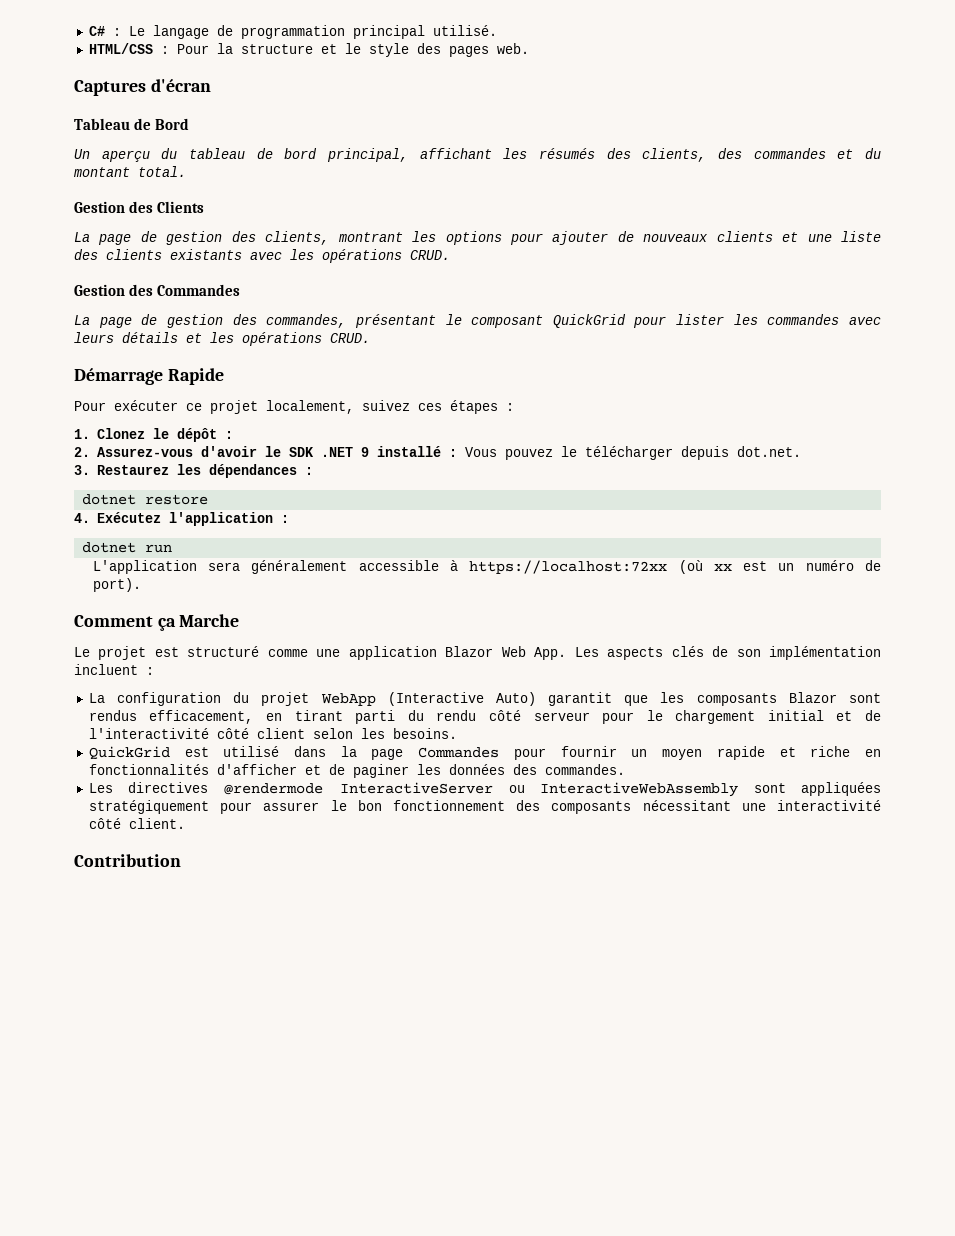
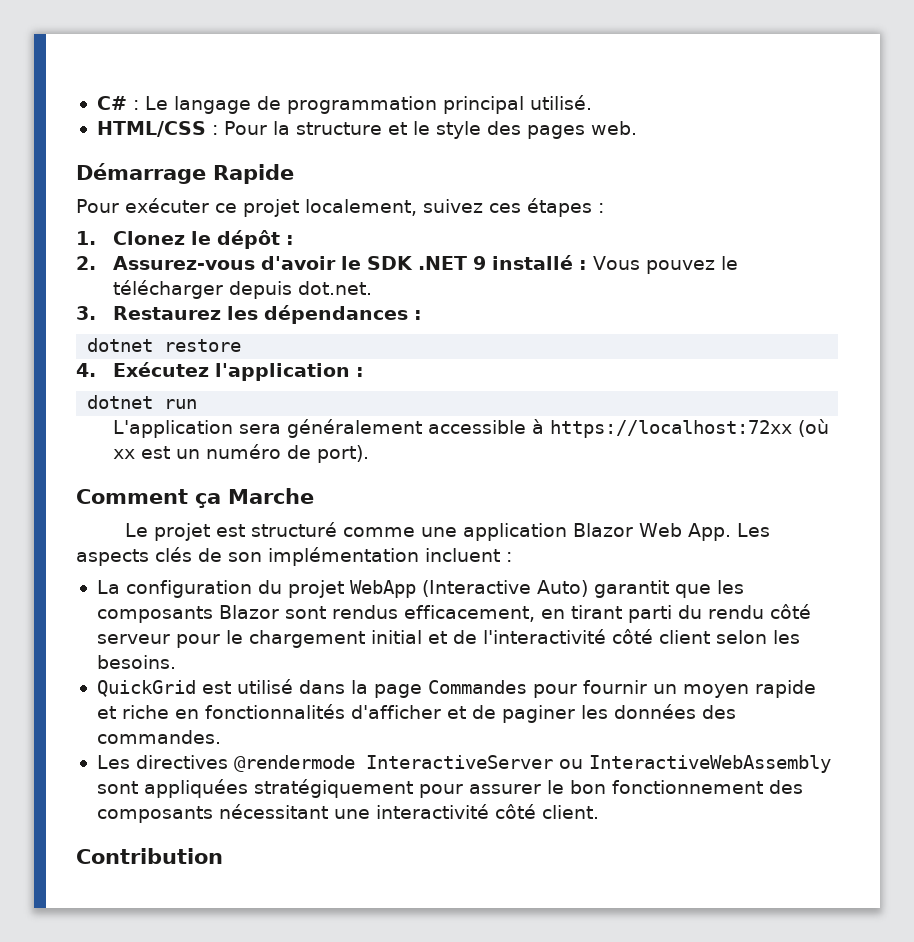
[74,79,211,96] [74,118,190,130] [74,148,881,162] [74,166,186,177] [74,201,205,213] [74,231,881,245] [74,249,450,263] [74,284,241,296] [74,314,881,328] [74,332,370,346] // Captures d'écran // Tableau de Bord // Un aperçu du tableau de bord principal, affichant les résumés des clients, des commandes et du montant total. // Gestion des Clients // La page de gestion des clients, montrant les options pour ajouter de nouveaux clients et une liste des clients existants avec les opérations CRUD. // Gestion des Commandes // La page de gestion des commandes, présentant le composant QuickGrid pour lister les commandes avec leurs détails et les opérations CRUD. -> (637, 128) none

